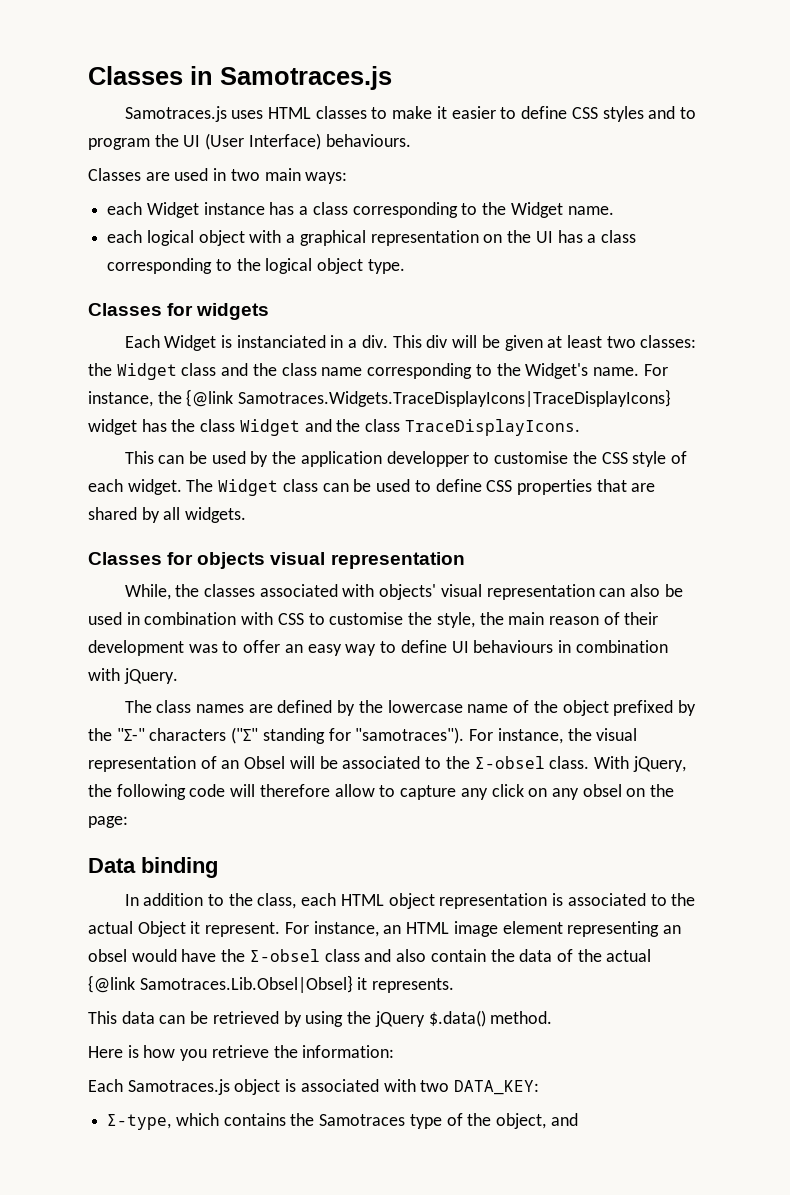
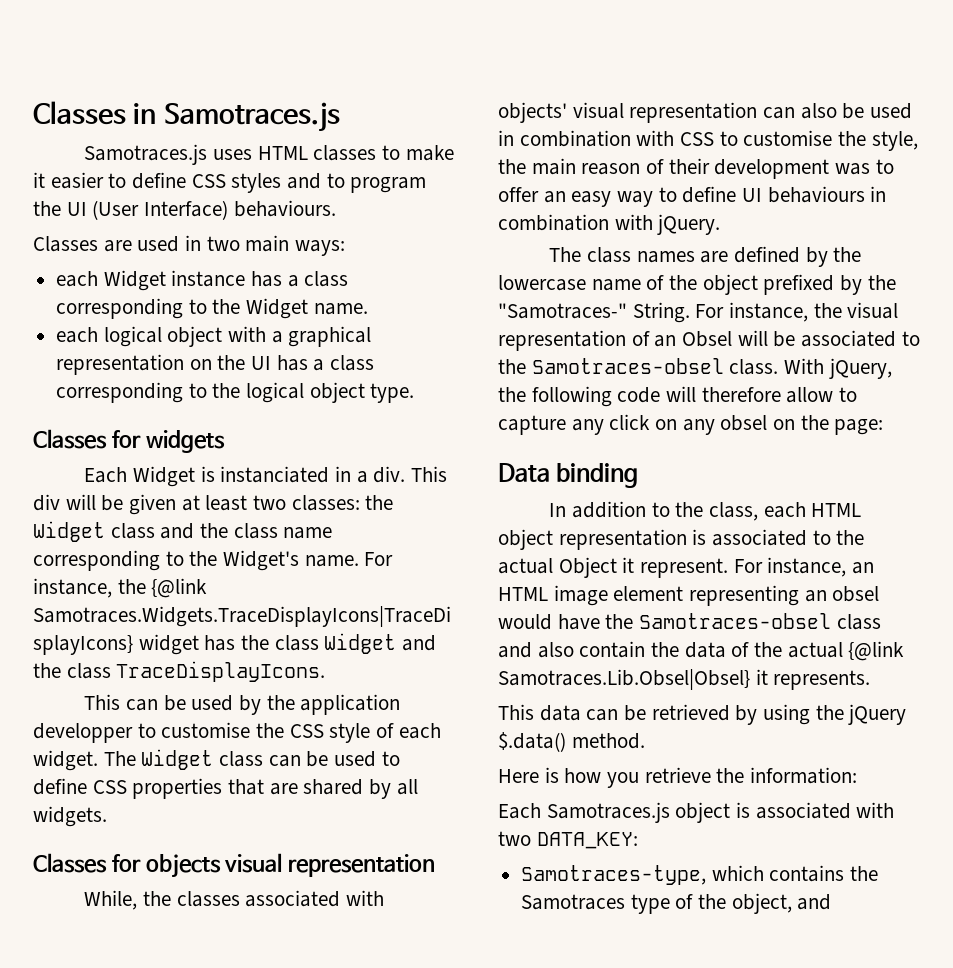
[116,727,465,744] "Σ-" characters ("Σ" standing for "samotraces"). -> [498,302,690,323] "Samotraces-" String.
[474,756,545,769] Σ-obsel -> [531,358,724,374] Samotraces-obsel
[249,949,320,962] Σ-obsel -> [639,613,832,629] Samotraces-obsel
[107,1114,172,1130] Σ-type, -> [521,865,707,885] Samotraces-type,

